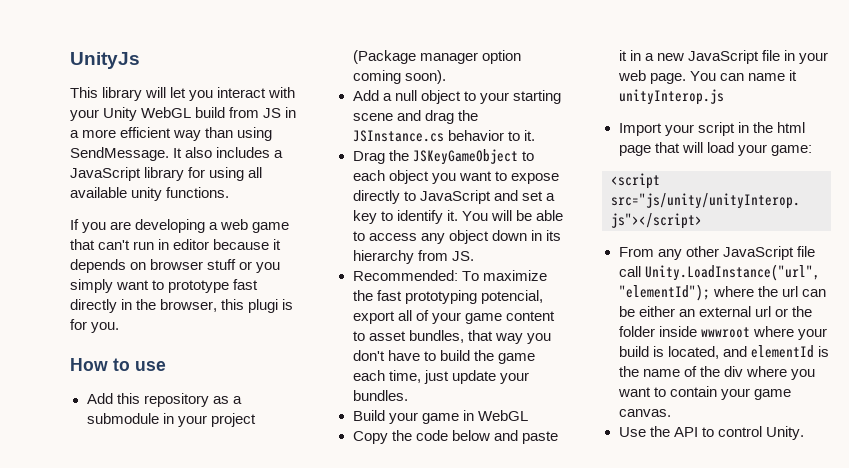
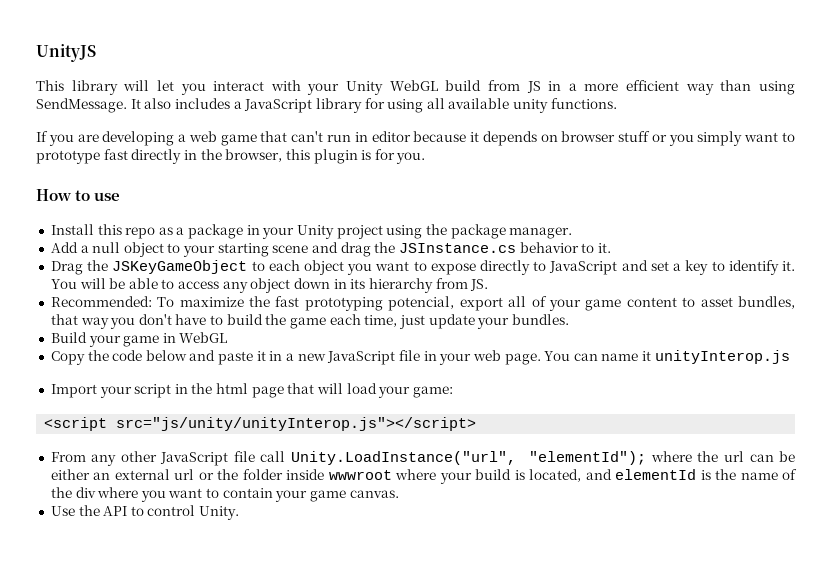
[70,52,140,69] UnityJs -> [36,44,96,62] UnityJS
[248,299,279,313] plugi -> [313,149,358,164] plugin
[86,393,209,407] Add this repository -> [50,224,156,239] Install this repo
[86,413,256,427] [352,50,521,64] [352,70,446,84] submodule in your project (Package manager option coming soon). -> [188,224,573,239] package in your Unity project using the package manager.

